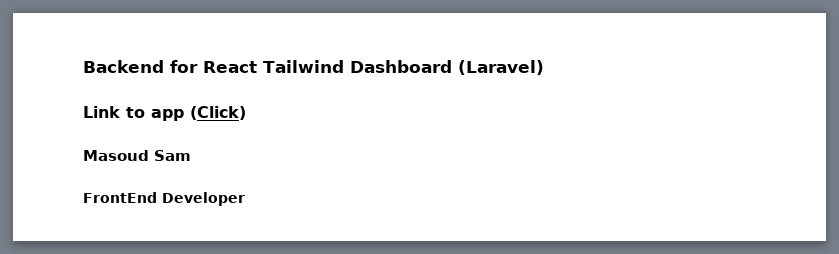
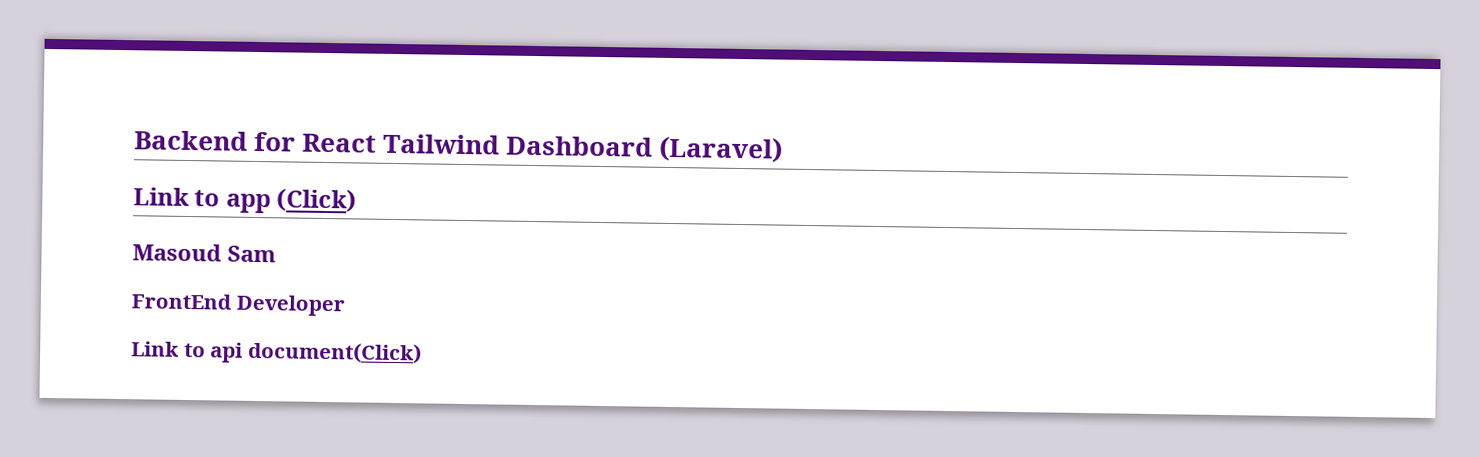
(245, 199) none -> [131,341,422,364] // Link to api document(Click)

